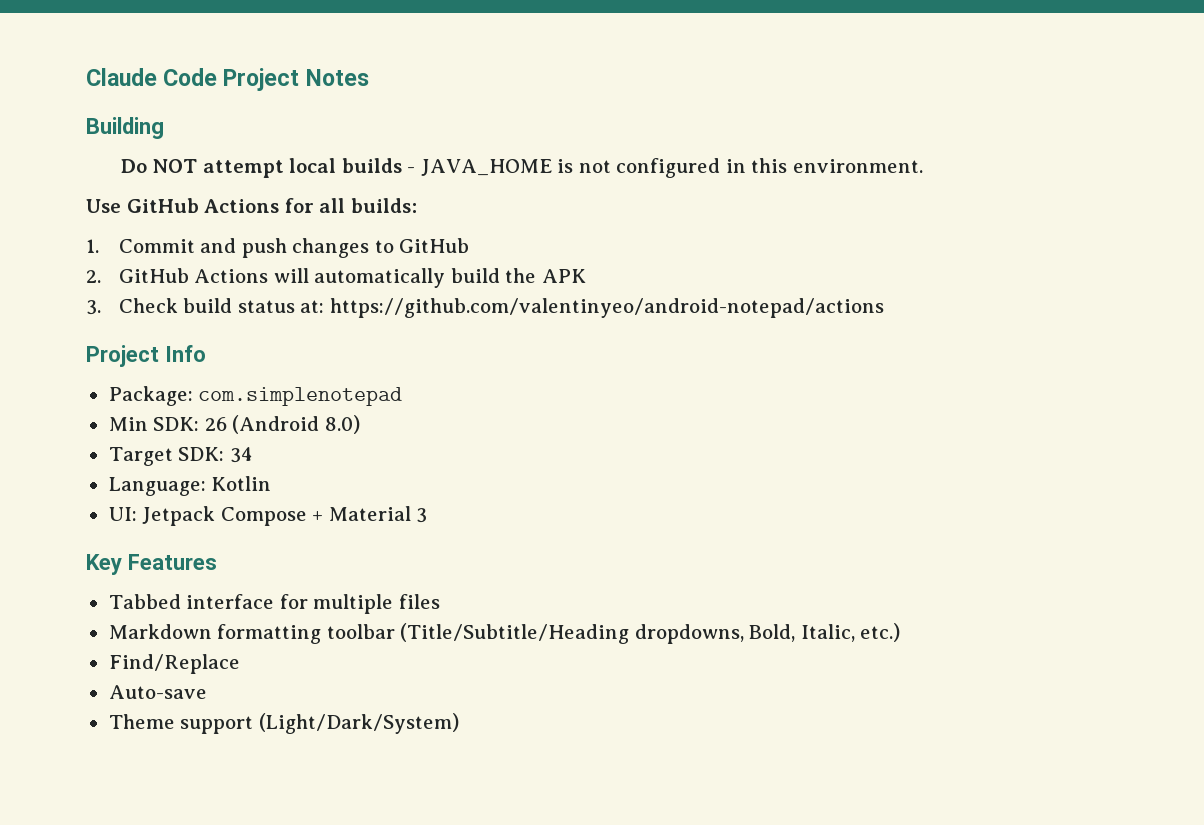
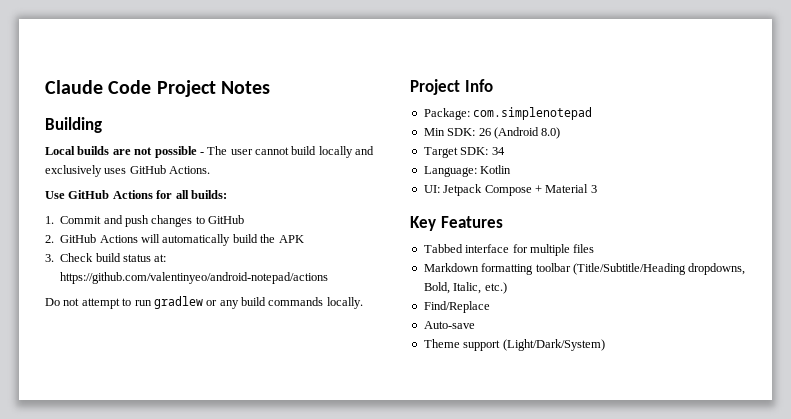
[120,158,923,178] Do NOT attempt local builds - JAVA_HOME is not configured in this environment. -> [45,146,375,158] [45,165,211,177] Local builds are not possible - The user cannot build locally and exclusively uses GitHub Actions.
(884, 308) none -> [45,296,363,309] // Do not attempt to run gradlew or any build commands locally.

